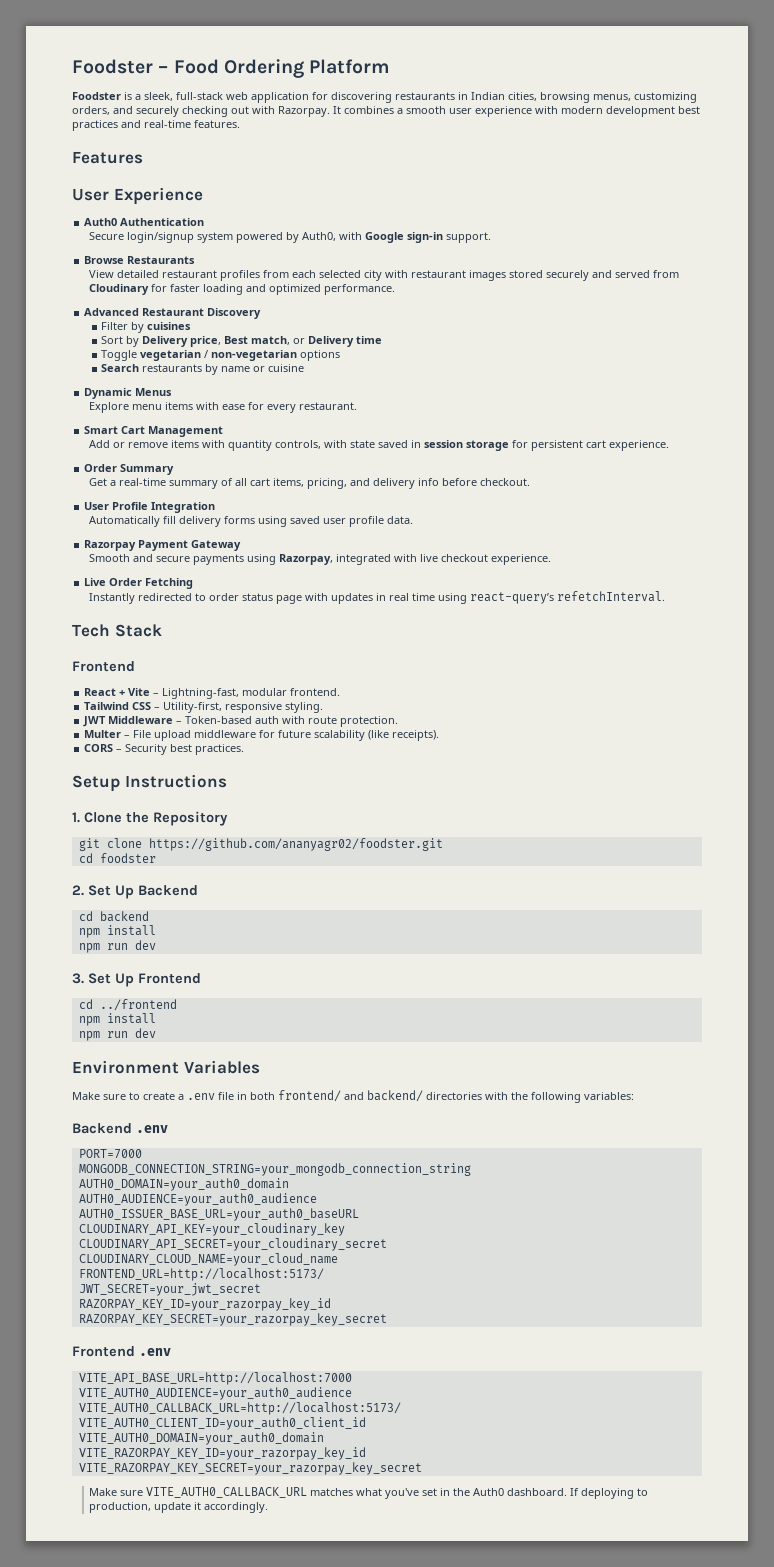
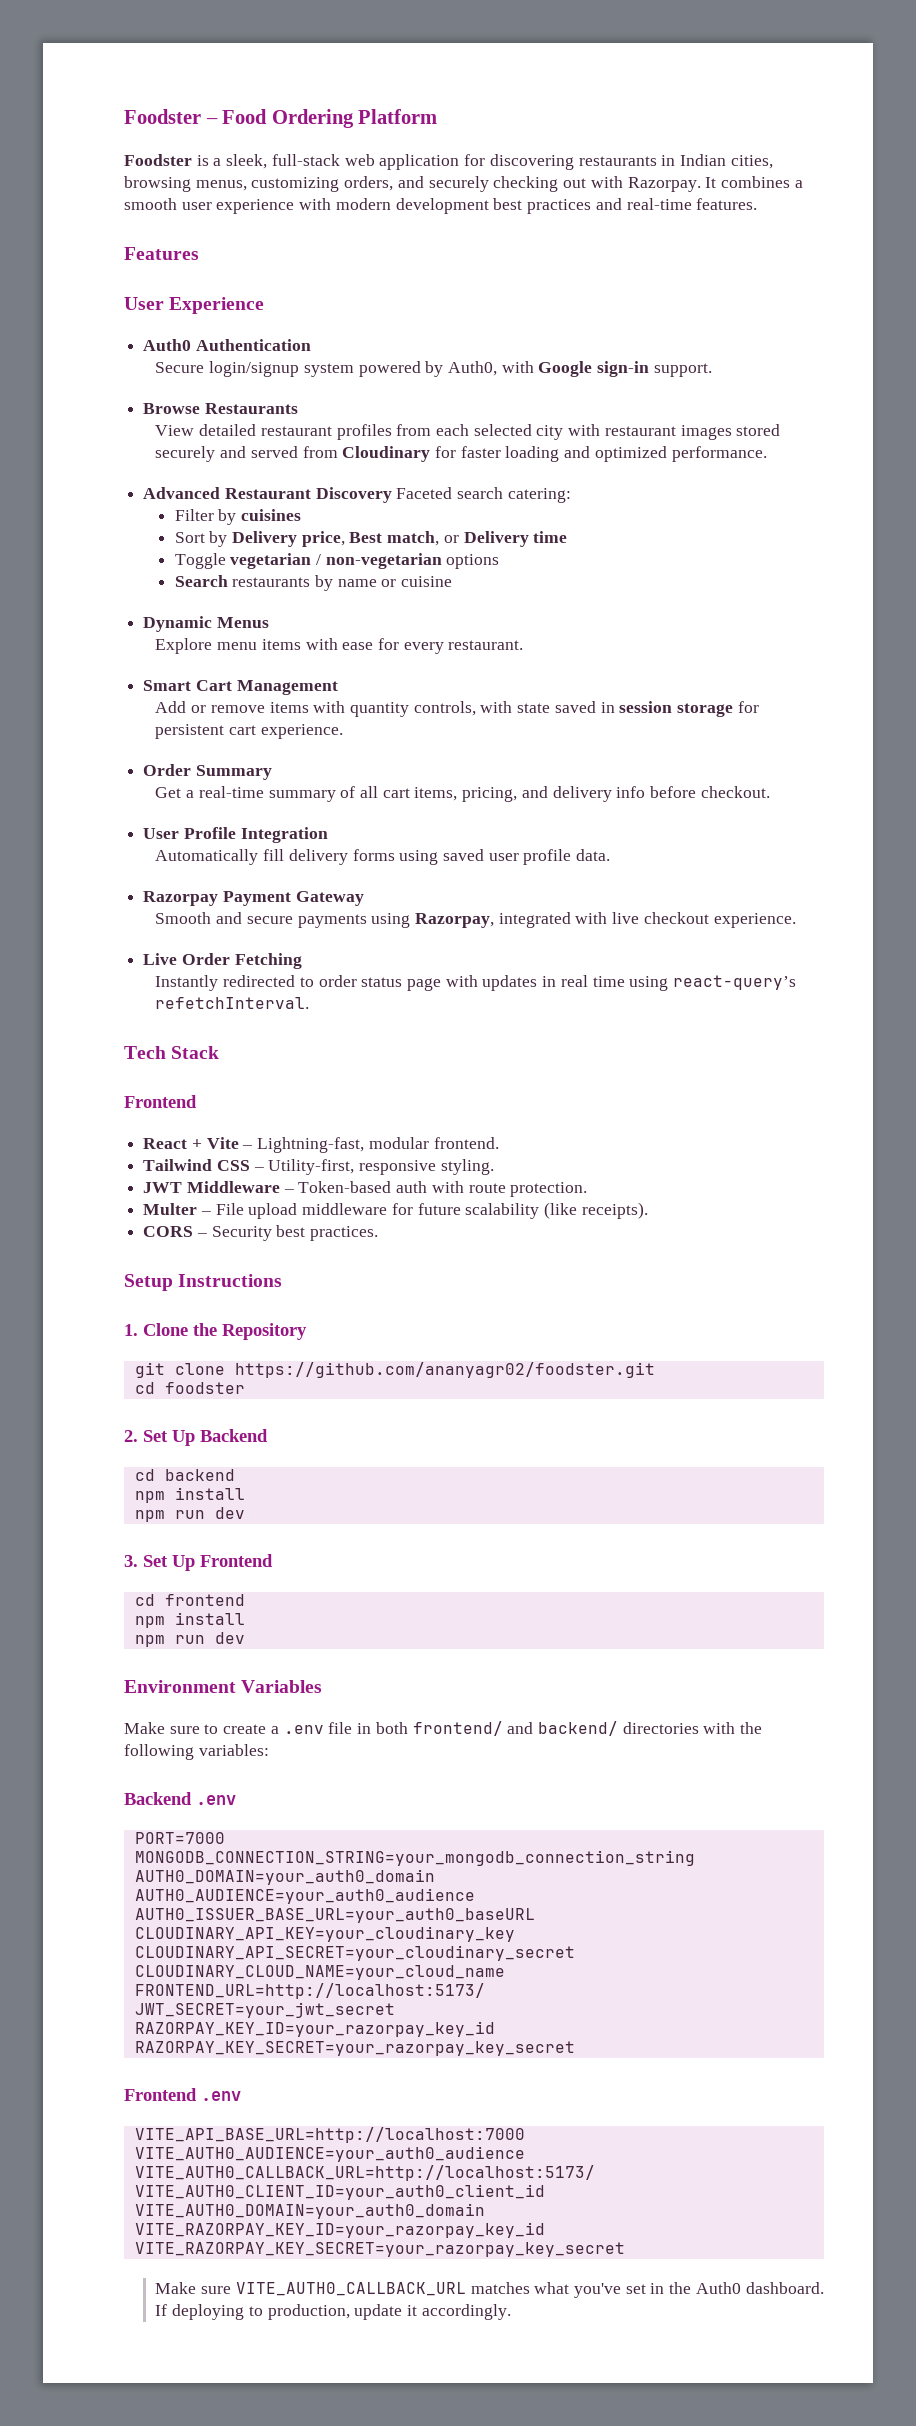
(262, 313) none -> [396,487,571,503] Faceted search catering:
[99,999,177,1011] ../frontend -> [164,1594,245,1606] frontend

